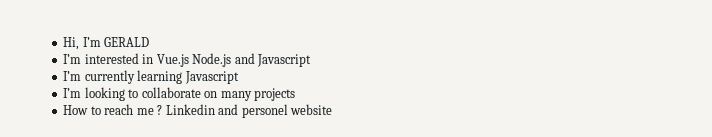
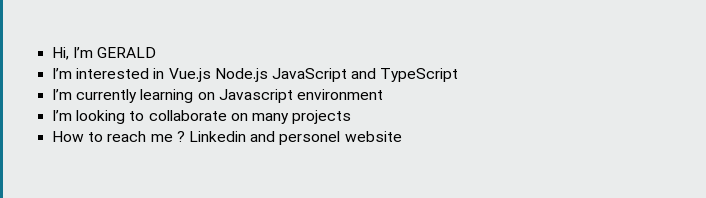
[234,53,312,67] and Javascript -> [271,68,459,82] JavaScript and TypeScript
[184,71,239,84] Javascript -> [197,89,383,103] on Javascript environment

